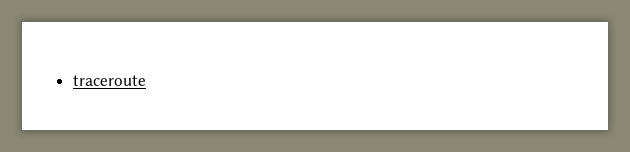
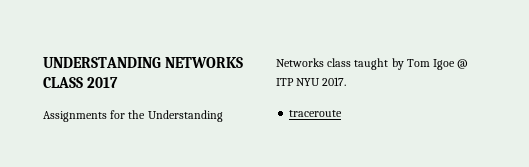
(72, 80) none -> [43,57,244,68] [43,77,119,88] [43,110,223,122] [276,58,469,70] [276,77,347,86] UNDERSTANDING NETWORKS CLASS 2017 // Assignments for the Understanding Networks class taught by Tom Igoe @ ITP NYU 2017. //

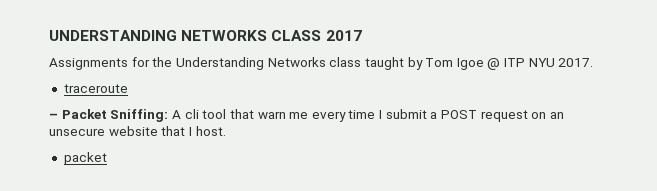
(343, 113) none -> [49,109,564,122] [49,126,226,136] [63,152,107,165] // – Packet Sniffing: A cli tool that warn me every time I submit a POST request on an unsecure website that I host. // packet

